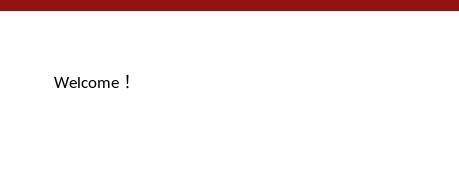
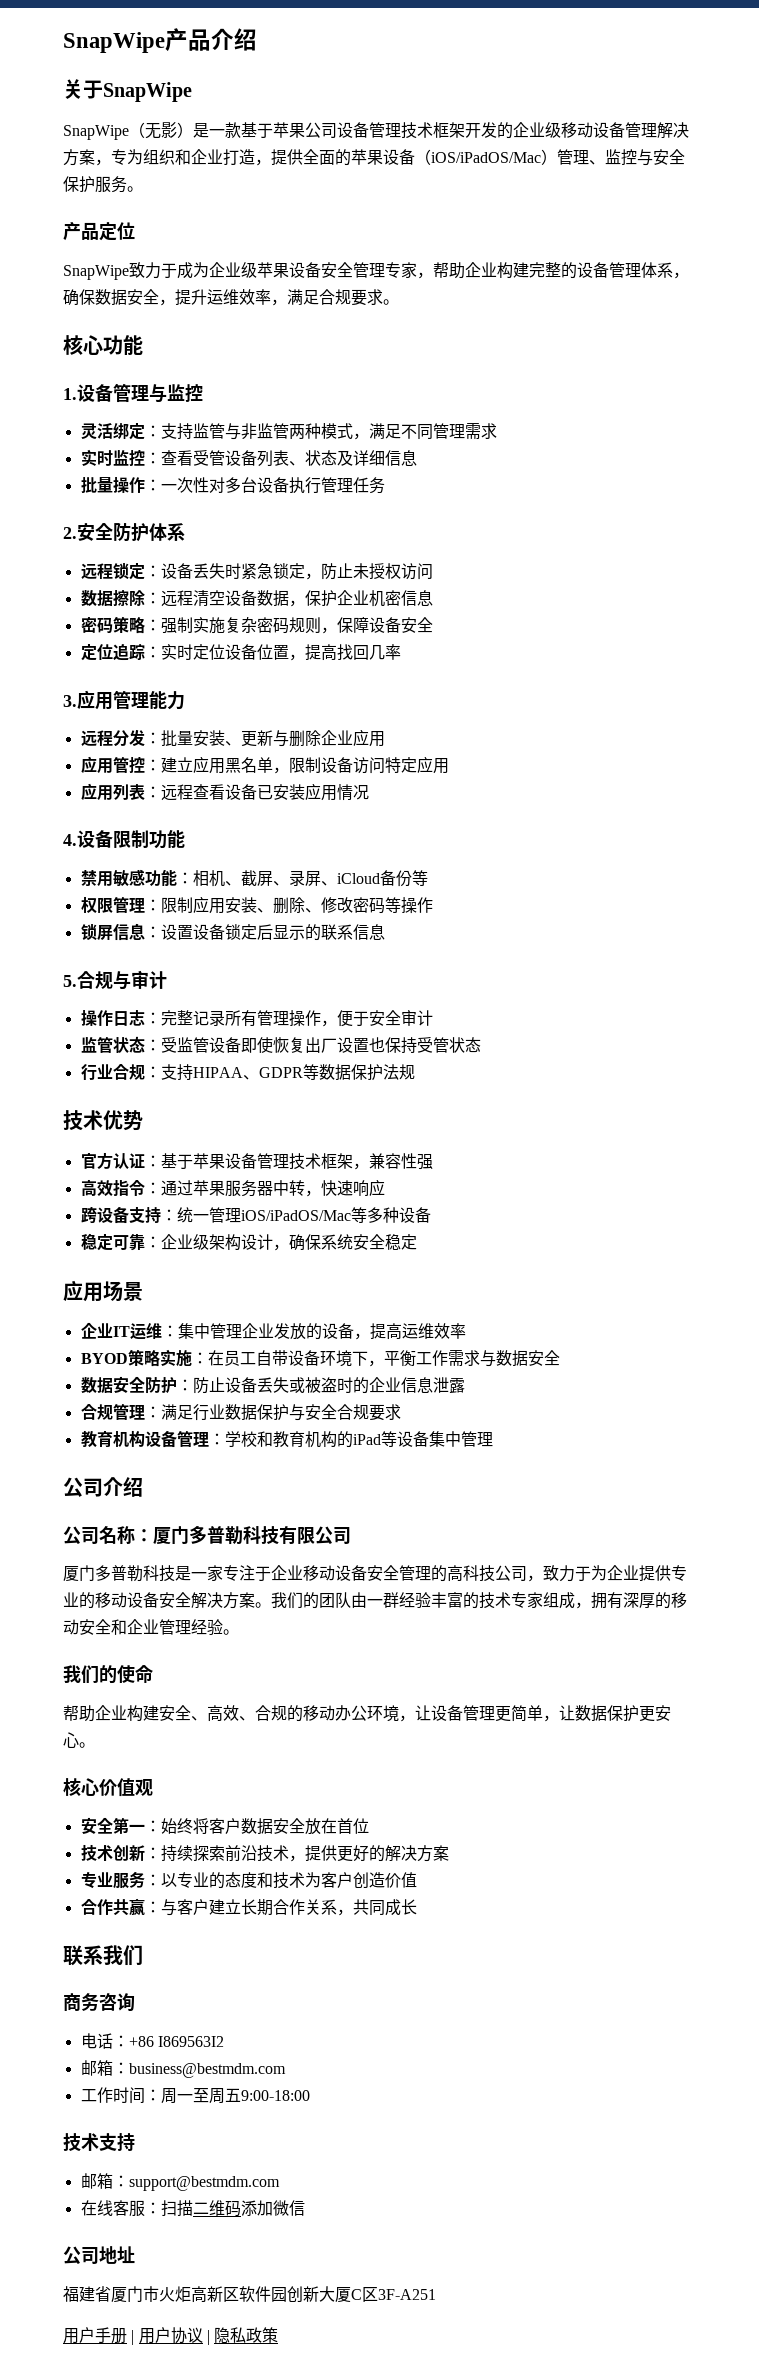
[54,74,136,89] Welcome！ -> [63,28,257,53] [63,79,192,102] [63,122,689,140] [63,149,685,166] [63,176,143,193] [63,222,135,241] [63,262,689,280] [63,289,399,306] [63,335,143,355] [63,383,203,403] [80,423,497,440] [80,449,417,467] [80,477,385,494] [63,523,185,542] [80,562,433,580] [80,590,433,607] [80,616,433,634] [80,644,401,661] [63,690,185,710] [80,729,385,747] [80,756,449,774] [80,783,369,801] [63,830,185,849] [80,869,428,887] [80,896,433,914] [80,923,385,941] [63,970,167,990] [80,1010,433,1027] [80,1036,481,1054] [80,1064,415,1081] [63,1110,143,1131] [80,1152,433,1170] [80,1179,385,1197] [80,1206,431,1224] [80,1233,417,1251] [63,1280,143,1302] [80,1322,466,1340] [80,1349,560,1367] [80,1376,465,1394] [80,1403,401,1421] [80,1430,493,1448] [63,1477,143,1497] [63,1525,351,1545] [63,1565,687,1582] [63,1592,687,1609] [63,1619,239,1635] [63,1665,153,1684] [63,1705,671,1722] [63,1732,95,1748] [63,1778,153,1797] [80,1817,369,1835] [80,1844,449,1862] [80,1871,417,1889] [80,1898,417,1916] [63,1945,143,1966] [63,1993,135,2012] [80,2033,224,2049] [80,2060,286,2078] [80,2087,310,2104] [63,2133,135,2152] [80,2173,280,2191] [80,2200,305,2217] [63,2246,135,2265] [63,2286,436,2303] [63,2327,279,2345] SnapWipe产品介绍 // 关于SnapWipe // SnapWipe（无影）是一款基于苹果公司设备管理技术框架开发的企业级移动设备管理解决方案，专为组织和企业打造，提供全面的苹果设备（iOS/iPadOS/Mac）管理、监控与安全保护服务。 // 产品定位 // SnapWipe致力于成为企业级苹果设备安全管理专家，帮助企业构建完整的设备管理体系，确保数据安全，提升运维效率，满足合规要求。 // 核心功能 // 1.设备管理与监控 // 灵活绑定：支持监管与非监管两种模式，满足不同管理需求 // 实时监控：查看受管设备列表、状态及详细信息 // 批量操作：一次性对多台设备执行管理任务 // 2.安全防护体系 // 远程锁定：设备丢失时紧急锁定，防止未授权访问 // 数据擦除：远程清空设备数据，保护企业机密信息 // 密码策略：强制实施复杂密码规则，保障设备安全 // 定位追踪：实时定位设备位置，提高找回几率 // 3.应用管理能力 // 远程分发：批量安装、更新与删除企业应用 // 应用管控：建立应用黑名单，限制设备访问特定应用 // 应用列表：远程查看设备已安装应用情况 // 4.设备限制功能 // 禁用敏感功能：相机、截屏、录屏、iCloud备份等 // 权限管理：限制应用安装、删除、修改密码等操作 // 锁屏信息：设置设备锁定后显示的联系信息 // 5.合规与审计 // 操作日志：完整记录所有管理操作，便于安全审计 // 监管状态：受监管设备即使恢复出厂设置也保持受管状态 // 行业合规：支持HIPAA、GDPR等数据保护法规 // 技术优势 // 官方认证：基于苹果设备管理技术框架，兼容性强 // 高效指令：通过苹果服务器中转，快速响应 // 跨设备支持：统一管理iOS/iPadOS/Mac等多种设备 // 稳定可靠：企业级架构设计，确保系统安全稳定 // 应用场景 // 企业IT运维：集中管理企业发放的设备，提高运维效率 // BYOD策略实施：在员工自带设备环境下，平衡工作需求与数据安全 // 数据安全防护：防止设备丢失或被盗时的企业信息泄露 // 合规管理：满足行业数据保护与安全合规要求 // 教育机构设备管理：学校和教育机构的iPad等设备集中管理 // 公司介绍 // 公司名称：厦门多普勒科技有限公司 // 厦门多普勒科技是一家专注于企业移动设备安全管理的高科技公司，致力于为企业提供专业的移动设备安全解决方案。我们的团队由一群经验丰富的技术专家组成，拥有深厚的移动安全和企业管理经验。 // 我们的使命 // 帮助企业构建安全、高效、合规的移动办公环境，让设备管理更简单，让数据保护更安心。 // 核心价值观 // 安全第一：始终将客户数据安全放在首位 // 技术创新：持续探索前沿技术，提供更好的解决方案 // 专业服务：以专业的态度和技术为客户创造价值 // 合作共赢：与客户建立长期合作关系，共同成长 // 联系我们 // 商务咨询 // 电话：+86 I869563I2 // 邮箱：business@bestmdm.com // 工作时间：周一至周五9:00-18:00 // 技术支持 // 邮箱：support@bestmdm.com // 在线客服：扫描二维码添加微信 // 公司地址 // 福建省厦门市火炬高新区软件园创新大厦C区3F-A251 // 用户手册 | 用户协议 | 隐私政策

